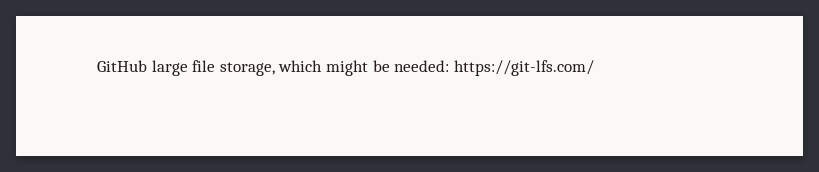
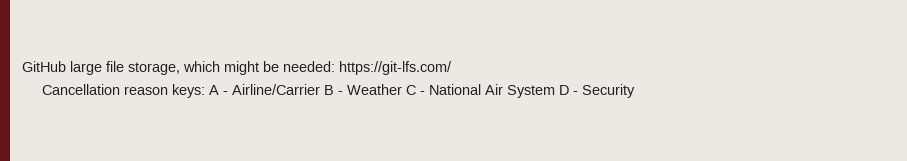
(594, 68) none -> [41,84,635,98] // Cancellation reason keys: A - Airline/Carrier B - Weather C - National Air System D - Security

